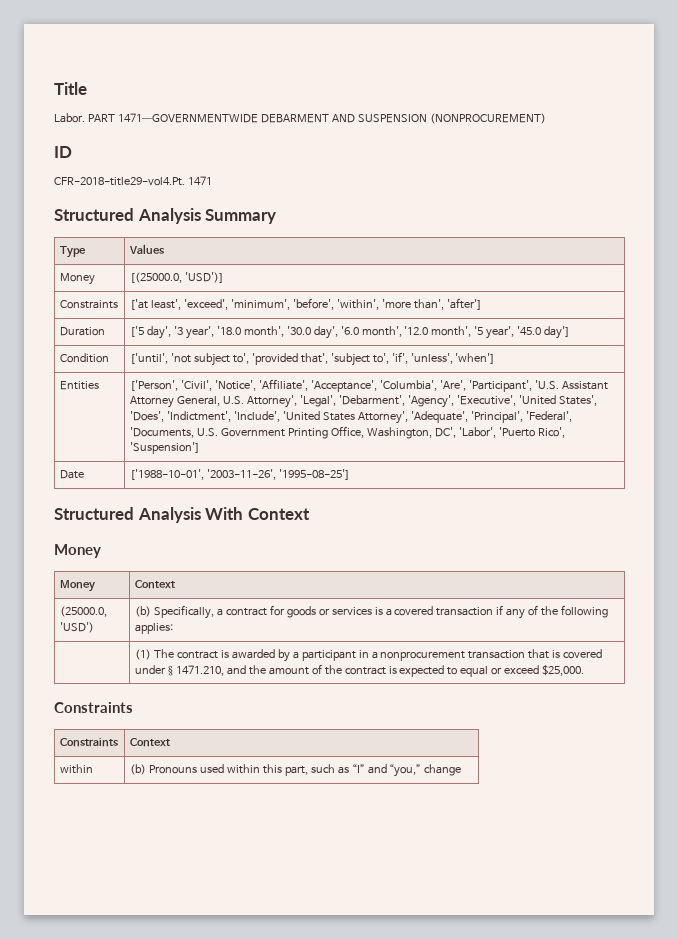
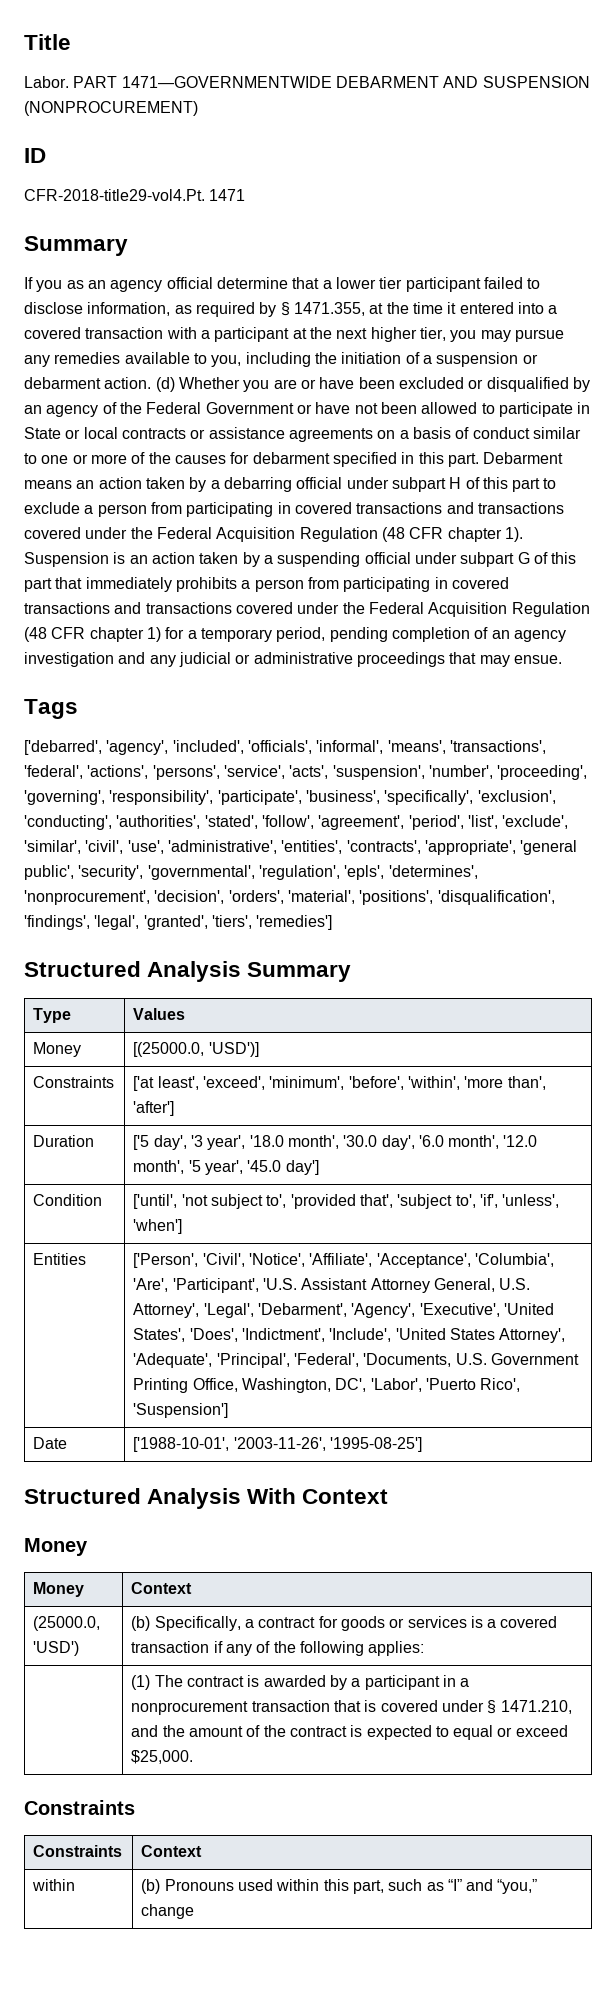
(212, 180) none -> [24,236,128,256] [24,277,541,292] [24,302,558,317] [24,327,564,342] [24,352,538,367] [24,377,590,392] [24,402,591,417] [24,427,581,442] [24,452,564,467] [24,477,557,492] [24,502,564,517] [24,527,523,542] [24,552,577,567] [24,577,509,592] [24,602,590,617] [24,627,566,642] [24,652,562,667] [24,699,78,719] [24,740,546,755] [24,765,588,780] [24,790,556,805] [24,815,569,830] [24,840,578,855] [24,865,478,880] [24,890,555,905] [24,915,333,930] // Summary // If you as an agency official determine that a lower tier participant failed to disclose information, as required by § 1471.355, at the time it entered into a covered transaction with a participant at the next higher tier, you may pursue any remedies available to you, including the initiation of a suspension or debarment action. (d) Whether you are or have been excluded or disqualified by an agency of the Federal Government or have not been allowed to participate in State or local contracts or assistance agreements on a basis of conduct similar to one or more of the causes for debarment specified in this part. Debarment means an action taken by a debarring official under subpart H of this part to exclude a person from participating in covered transactions and transactions covered under the Federal Acquisition Regulation (48 CFR chapter 1). Suspension is an action taken by a suspending official under subpart G of this part that immediately prohibits a person from participating in covered transactions and transactions covered under the Federal Acquisition Regulation (48 CFR chapter 1) for a temporary period, pending completion of an agency investigation and any judicial or administrative proceedings that may ensue. // Tags // ['debarred', 'agency', 'included', 'officials', 'informal', 'means', 'transactions', 'federal', 'actions', 'persons', 'service', 'acts', 'suspension', 'number', 'proceeding', 'governing', 'responsibility', 'participate', 'business', 'specifically', 'exclusion', 'conducting', 'authorities', 'stated', 'follow', 'agreement', 'period', 'list', 'exclude', 'similar', 'civil', 'use', 'administrative', 'entities', 'contracts', 'appropriate', 'general public', 'security', 'governmental', 'regulation', 'epls', 'determines', 'nonprocurement', 'decision', 'orders', 'material', 'positions', 'disqualification', 'findings', 'legal', 'granted', 'tiers', 'remedies']

